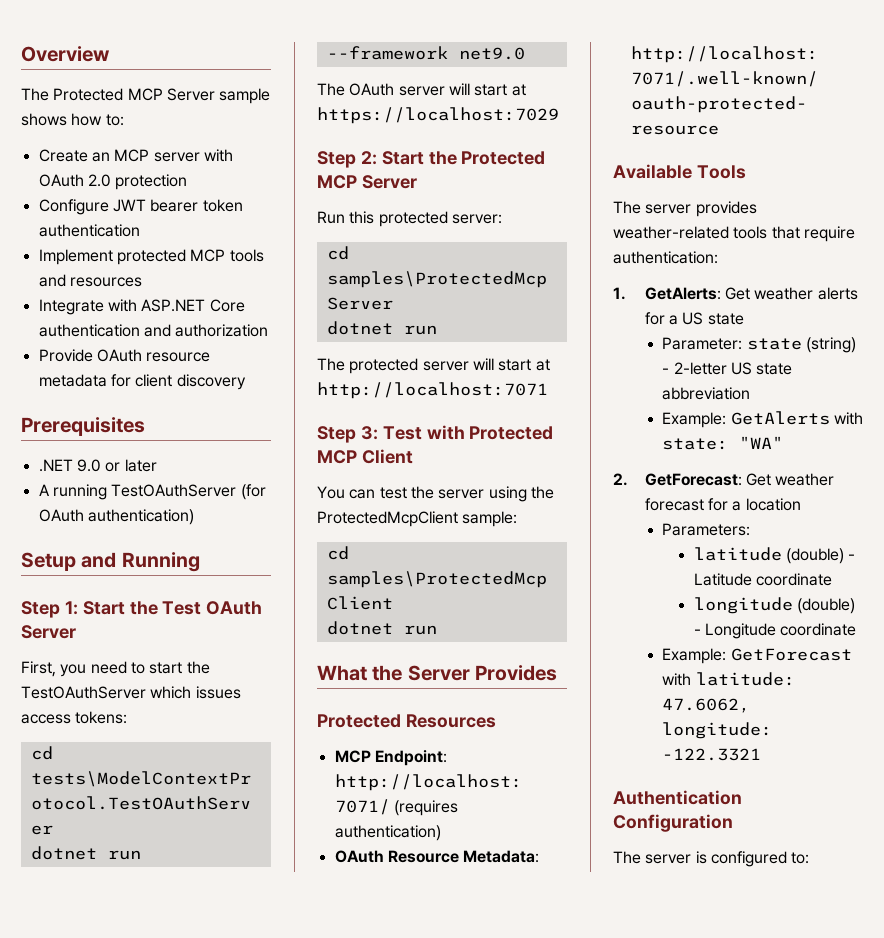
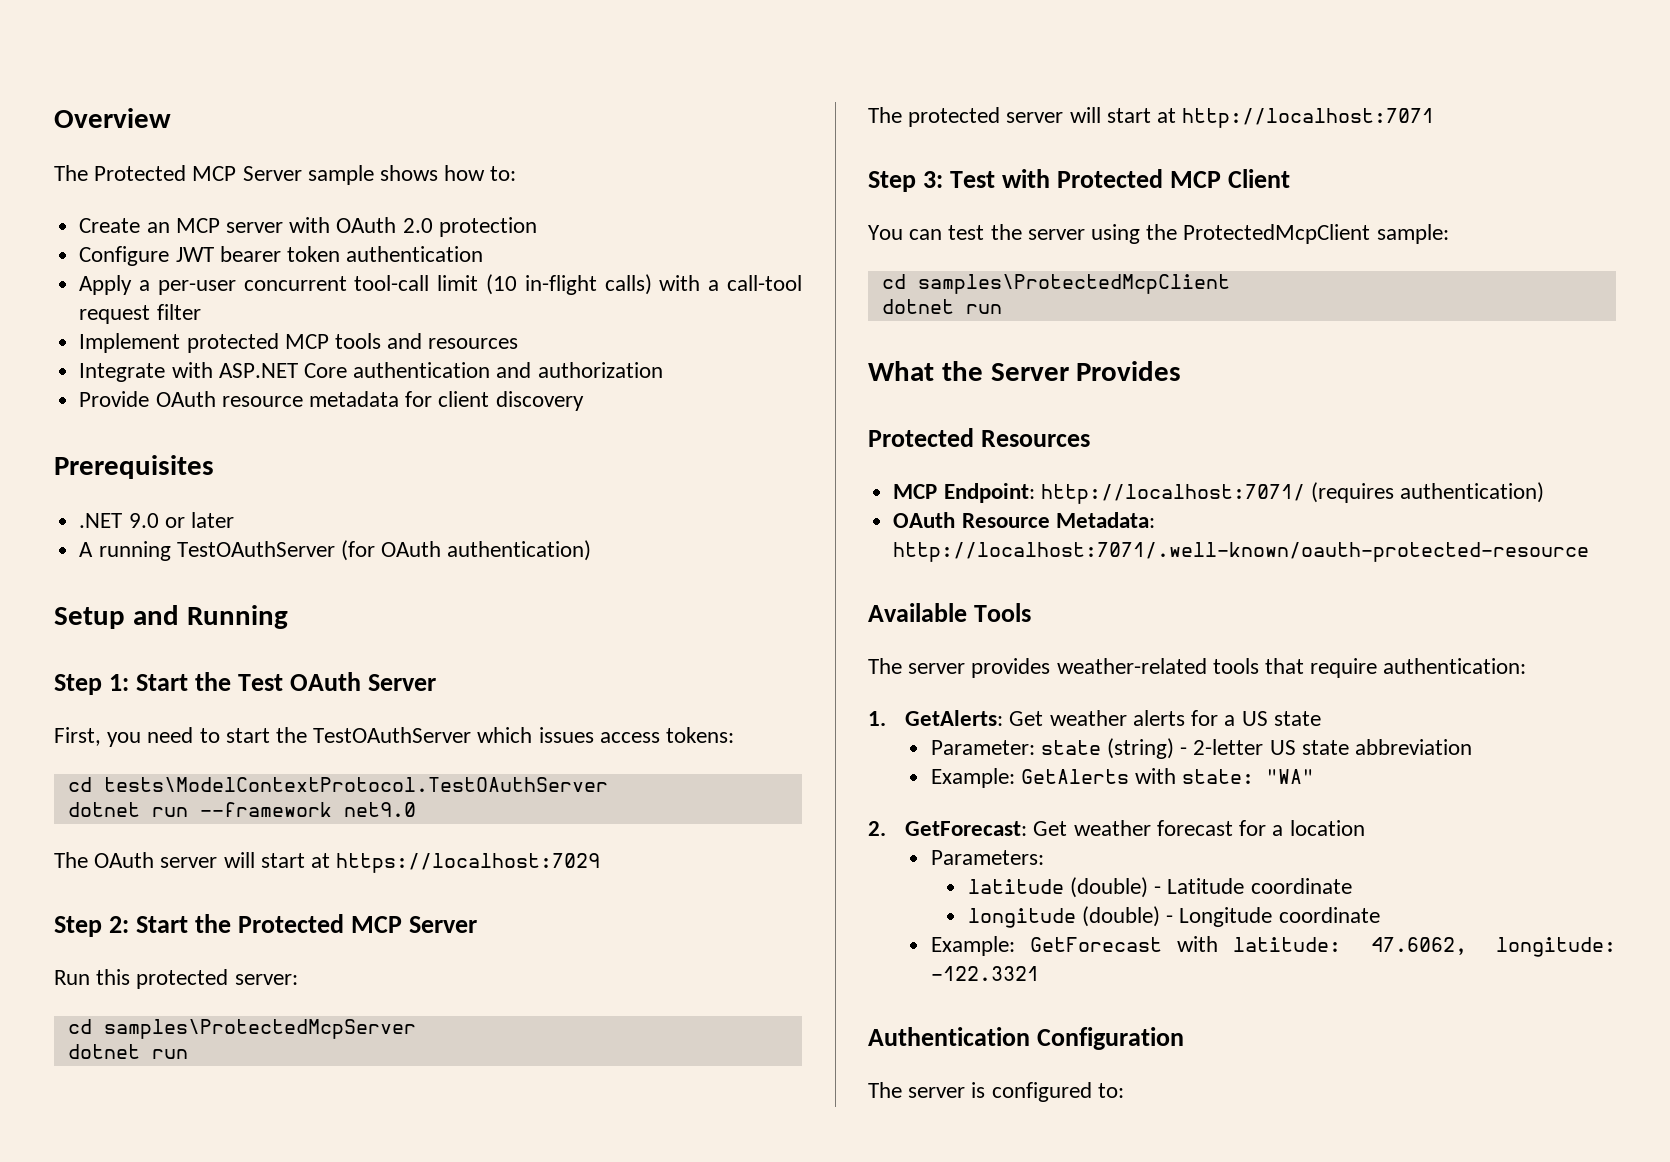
(140, 230) none -> [79,274,802,295] [79,304,201,324] // Apply a per-user concurrent tool-call limit (10 in-flight calls) with a call-tool request filter

